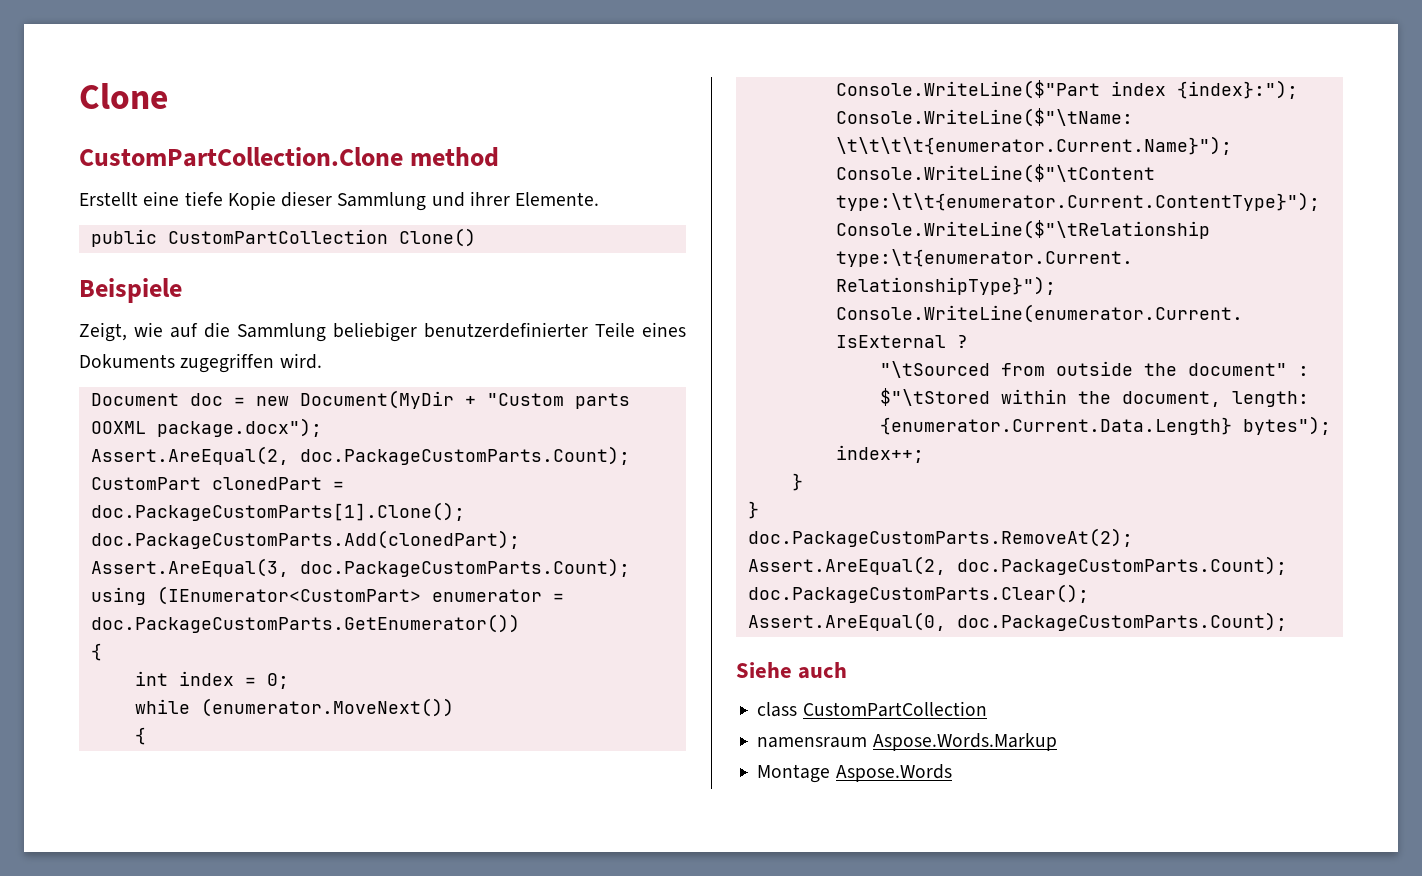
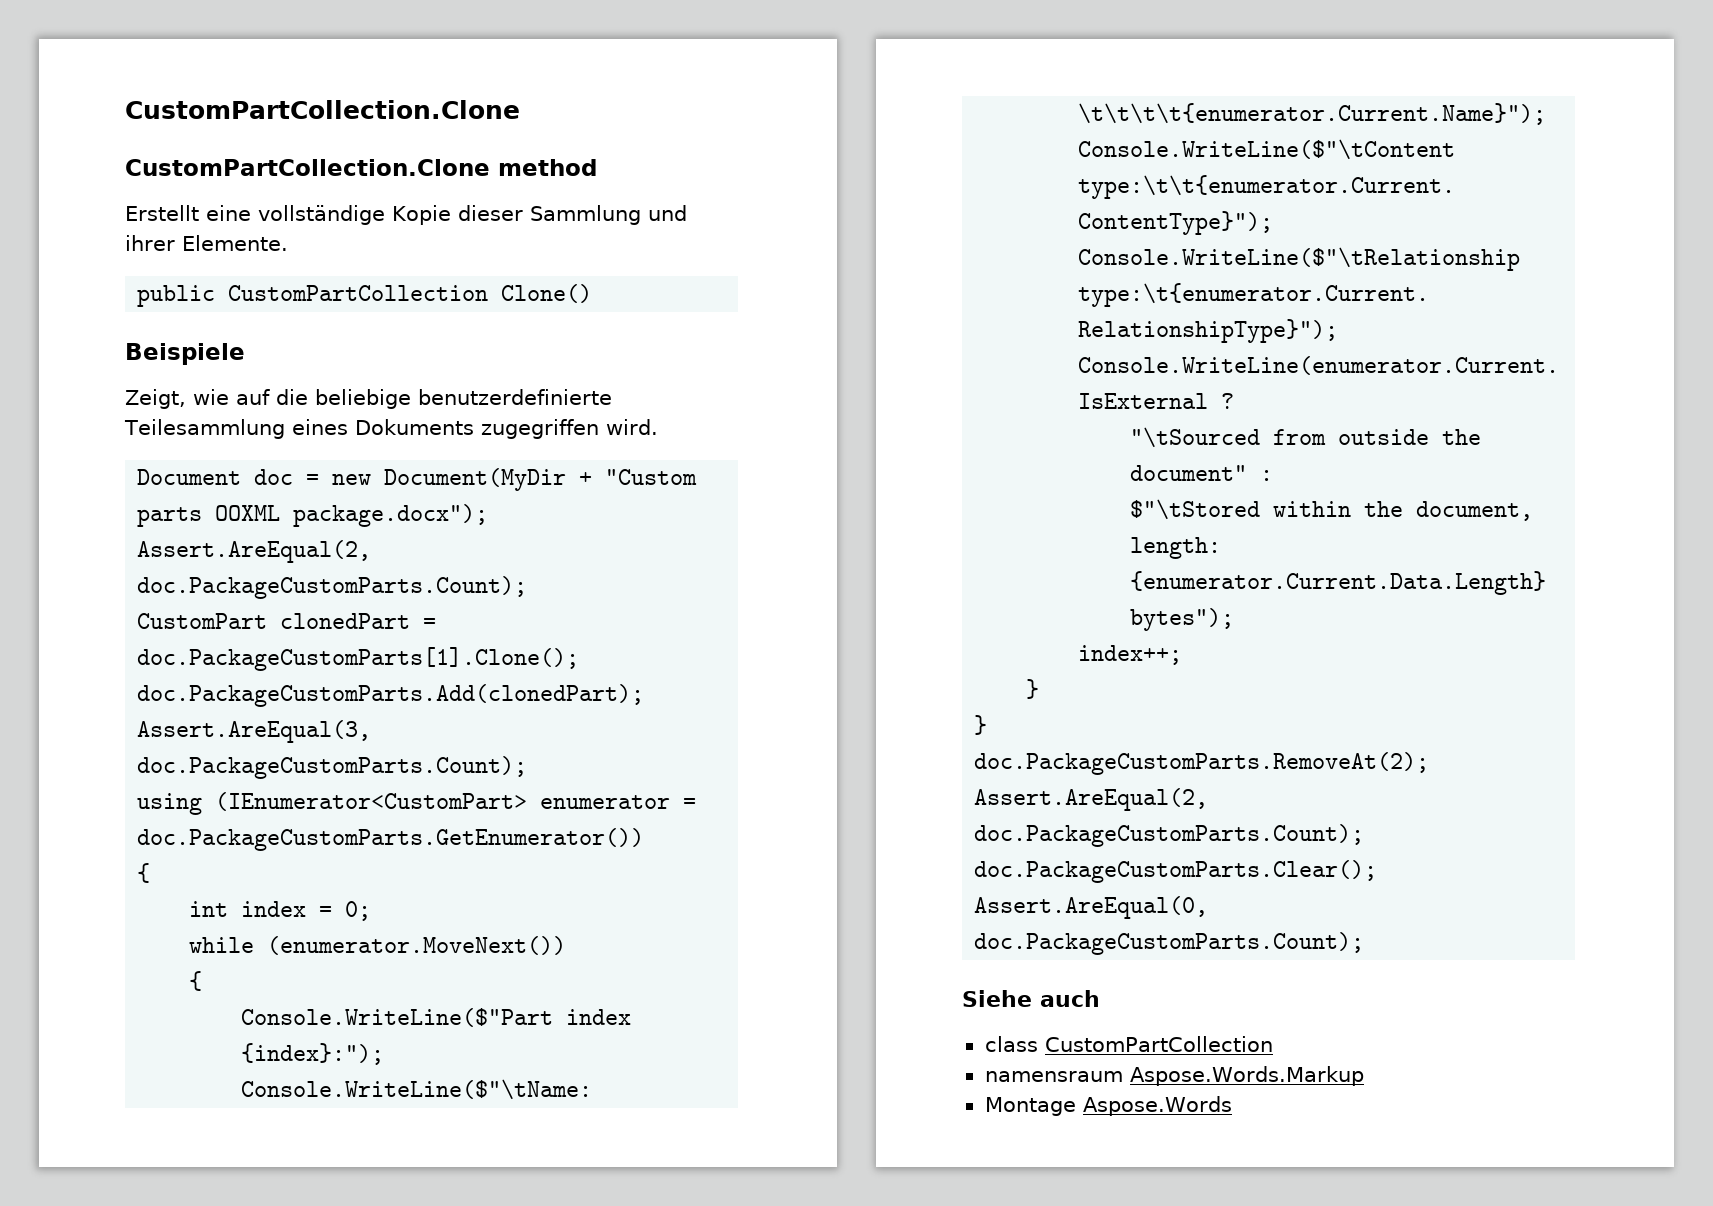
[79,83,168,109] Clone -> [125,100,520,119] CustomPartCollection.Clone
[184,191,223,206] tiefe -> [258,205,385,225] vollständige
[237,322,635,342] Sammlung beliebiger benutzerdefinierter Teile -> [315,389,612,409] [124,419,285,439] beliebige benutzerdefinierte Teilesammlung

